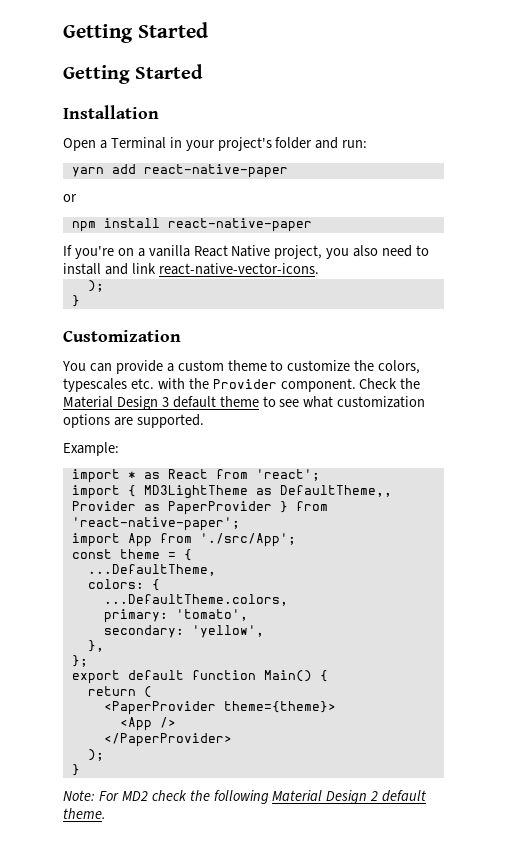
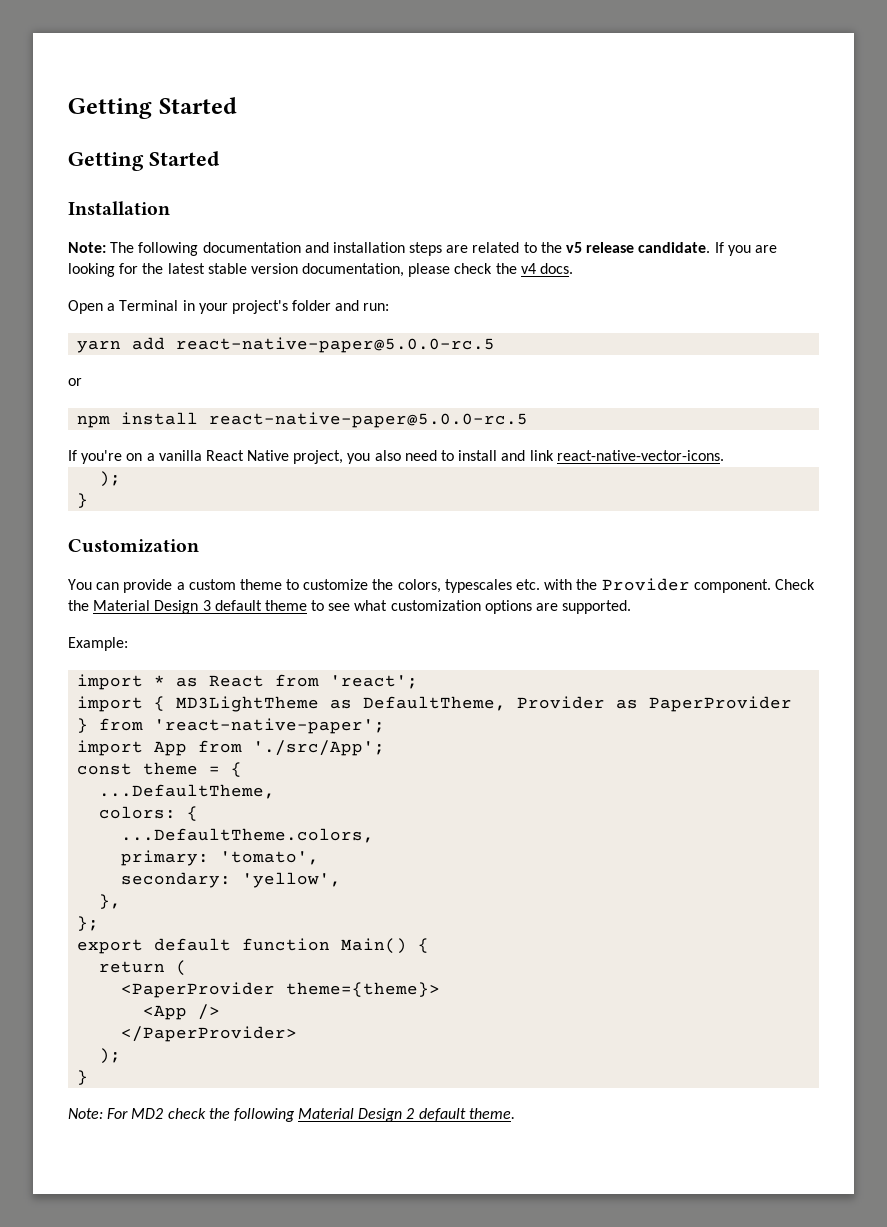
(159, 112) none -> [68,242,777,256] [68,263,574,277] // Note: The following documentation and installation steps are related to the v5 release candidate. If you are looking for the latest stable version documentation, please check the v4 docs.
[143,164,288,178] react-native-paper -> [176,337,496,353] react-native-paper@5.0.0-rc.5
[167,218,312,232] react-native-paper -> [209,412,529,428] react-native-paper@5.0.0-rc.5
[279,485,392,497] DefaultTheme,, -> [363,696,507,711] DefaultTheme,

